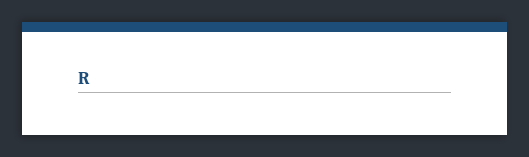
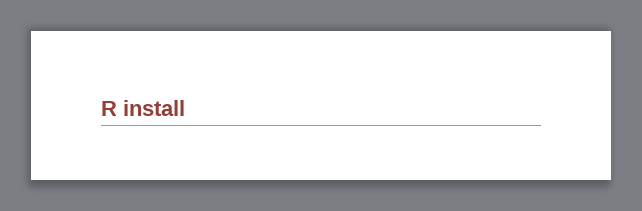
(90, 78) none -> [123,100,185,116] install

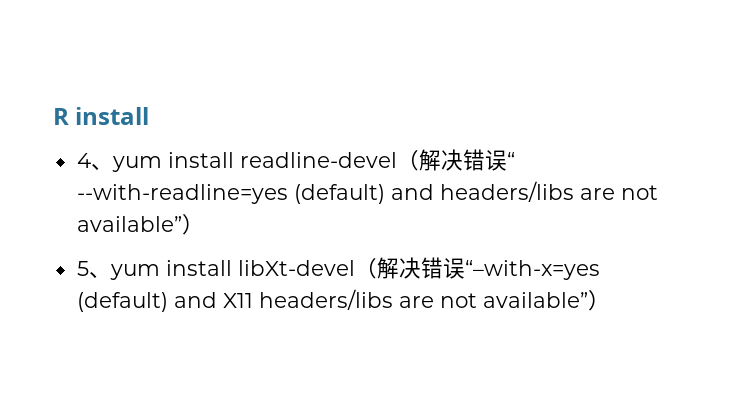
(185, 108) none -> [76,149,515,172] [76,181,658,204] [76,214,204,235] [76,257,600,280] [76,289,610,312] // 4、yum install readline-devel（解决错误“ --with-readline=yes (default) and headers/libs are not available”） // 5、yum install libXt-devel（解决错误“–with-x=yes (default) and X11 headers/libs are not available”）

